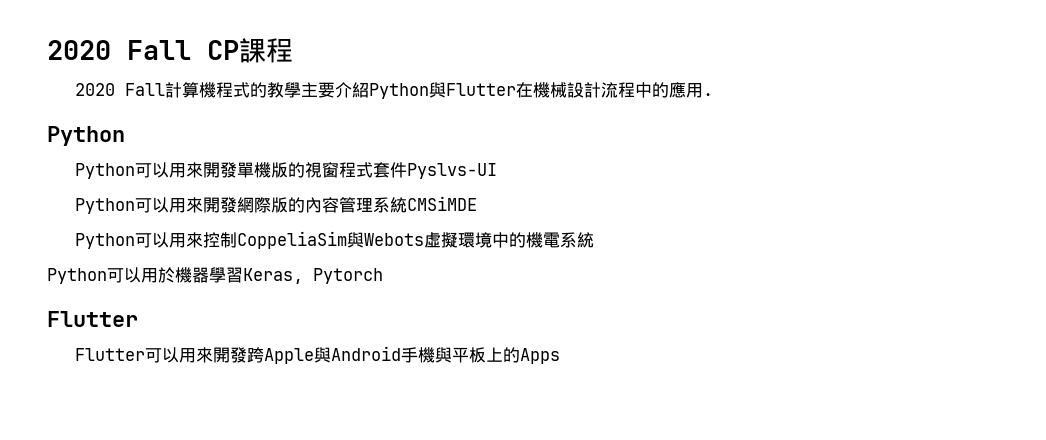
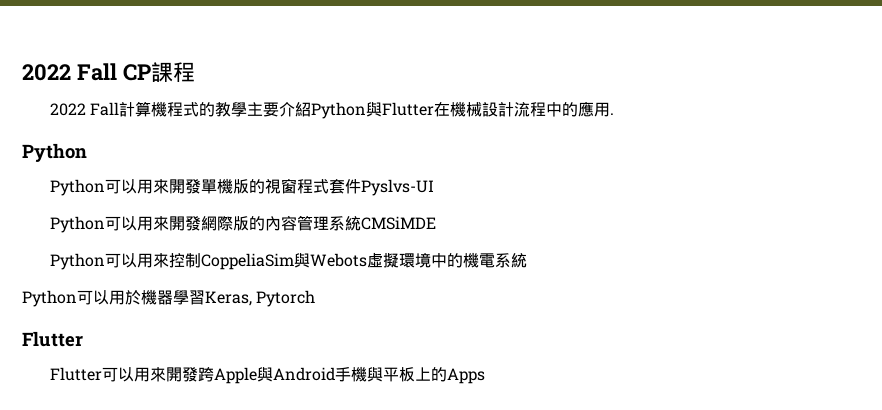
[47,40,111,60] 2020 -> [22,64,71,81] 2022
[75,83,116,96] 2020 -> [50,103,87,116] 2022

